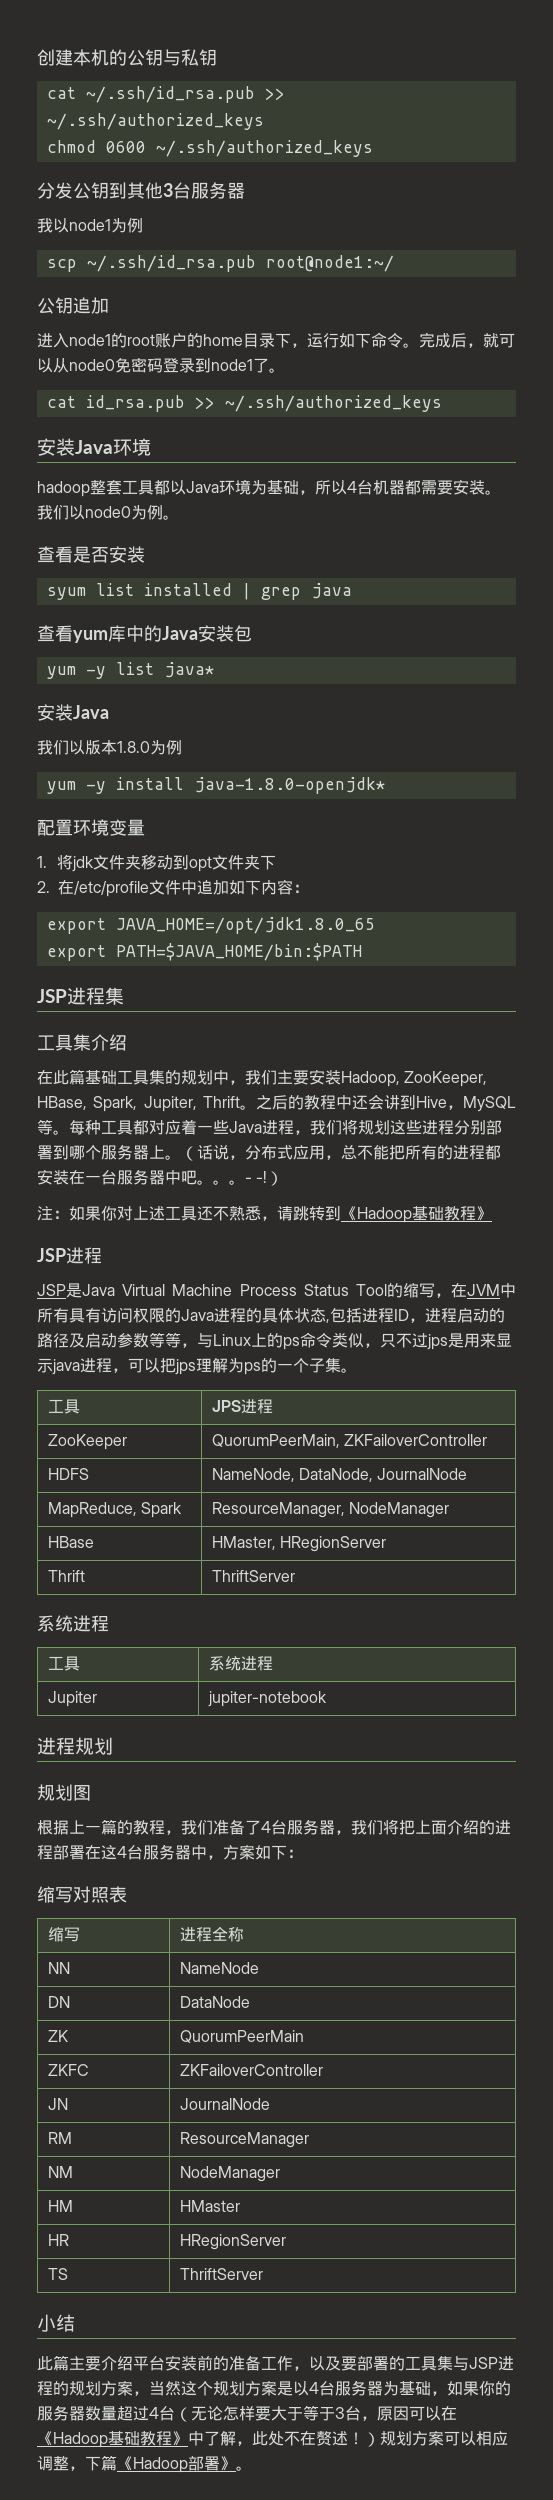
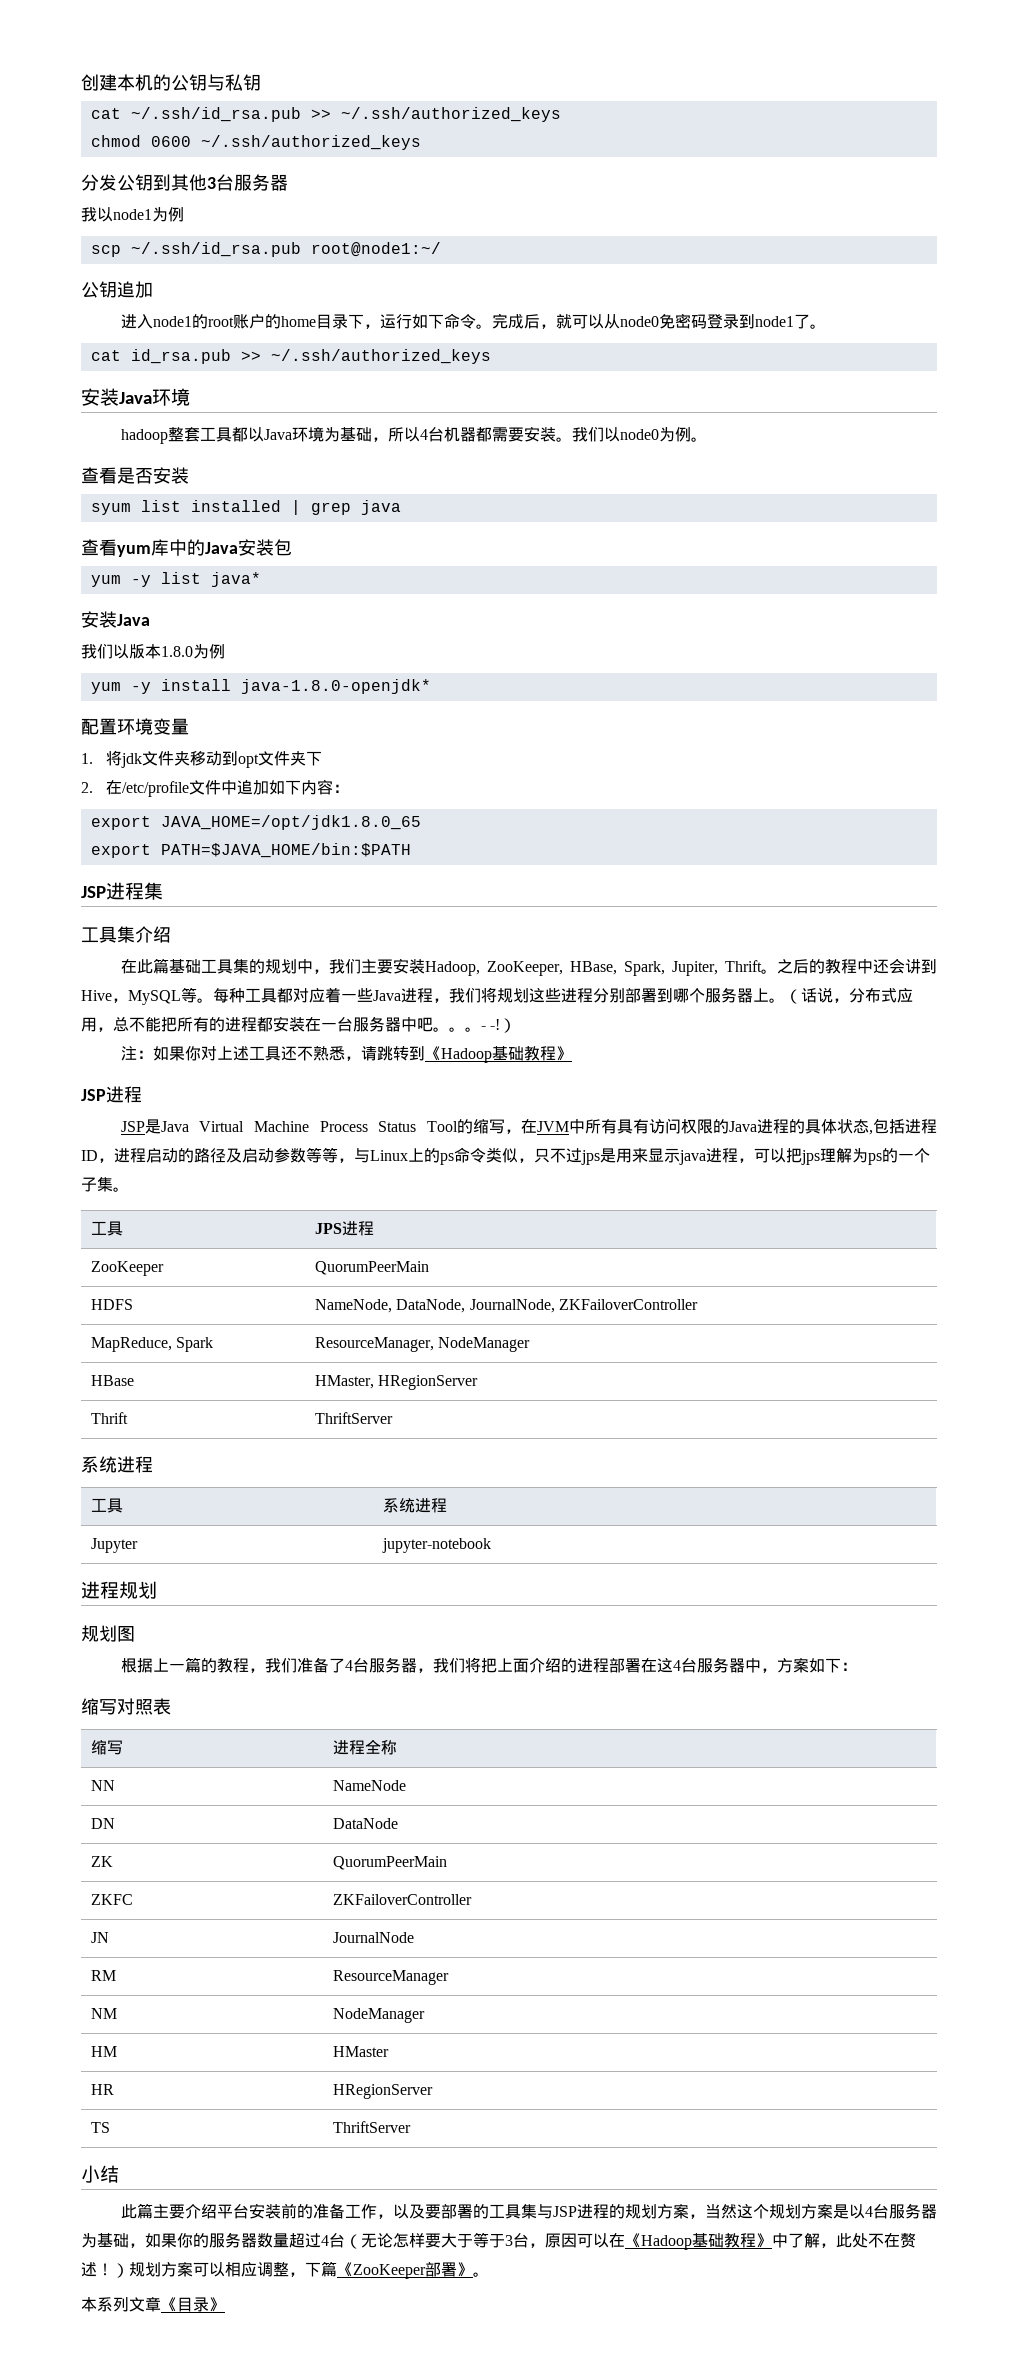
[211,1434,488,1448] QuorumPeerMain, ZKFailoverController -> [315,1261,430,1275] QuorumPeerMain
[377,1468,468,1480] JournalNode -> [469,1299,699,1313] JournalNode, ZKFailoverController
[47,1691,97,1707] [207,1691,327,1707] Jupiter | jupiter-notebook -> [91,1538,139,1553] [382,1538,492,1553] Jupyter | jupyter-notebook
[133,2457,188,2473] Hadoop -> [353,2264,426,2279] ZooKeeper
(252, 2468) none -> [81,2297,225,2312] // 本系列文章《目录》

